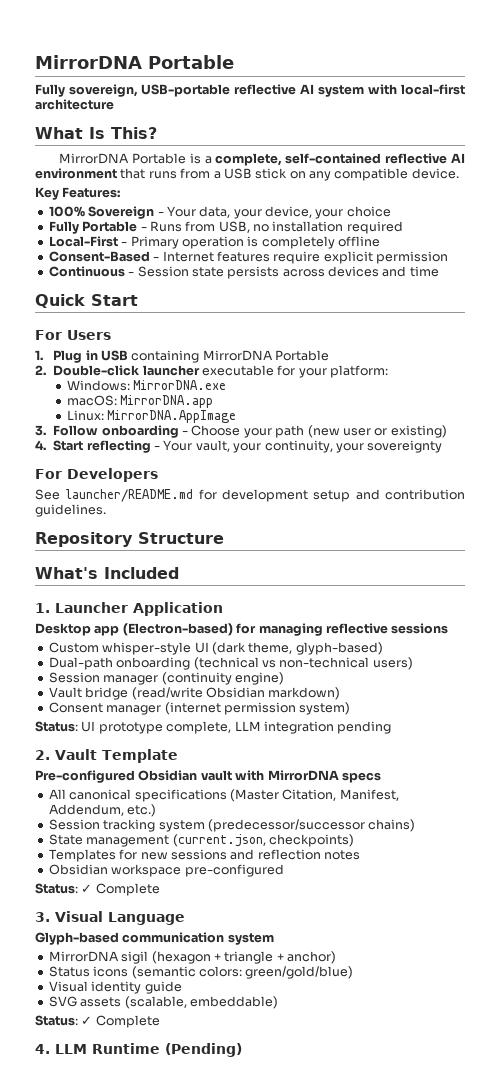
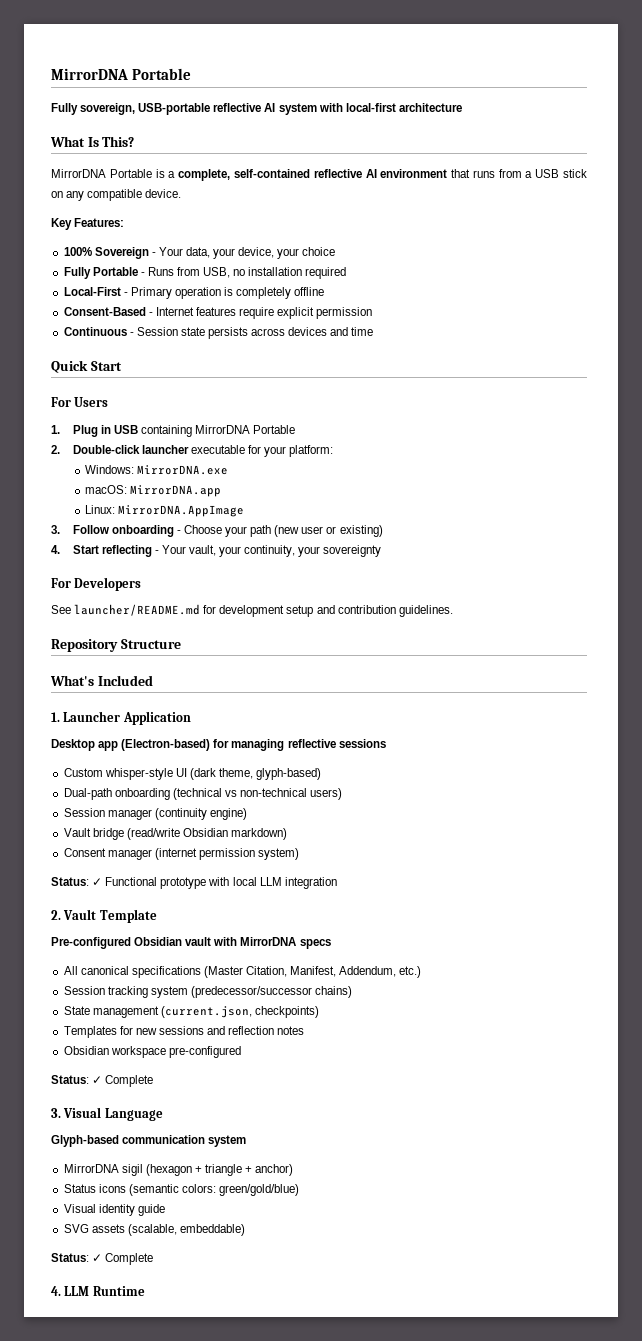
[81,721,232,734] UI prototype complete, -> [92,877,257,889] ✓ Functional prototype with local
[337,721,392,734] pending -> (337, 883) none
[165,1043,242,1057] (Pending) -> (145, 1291) none

